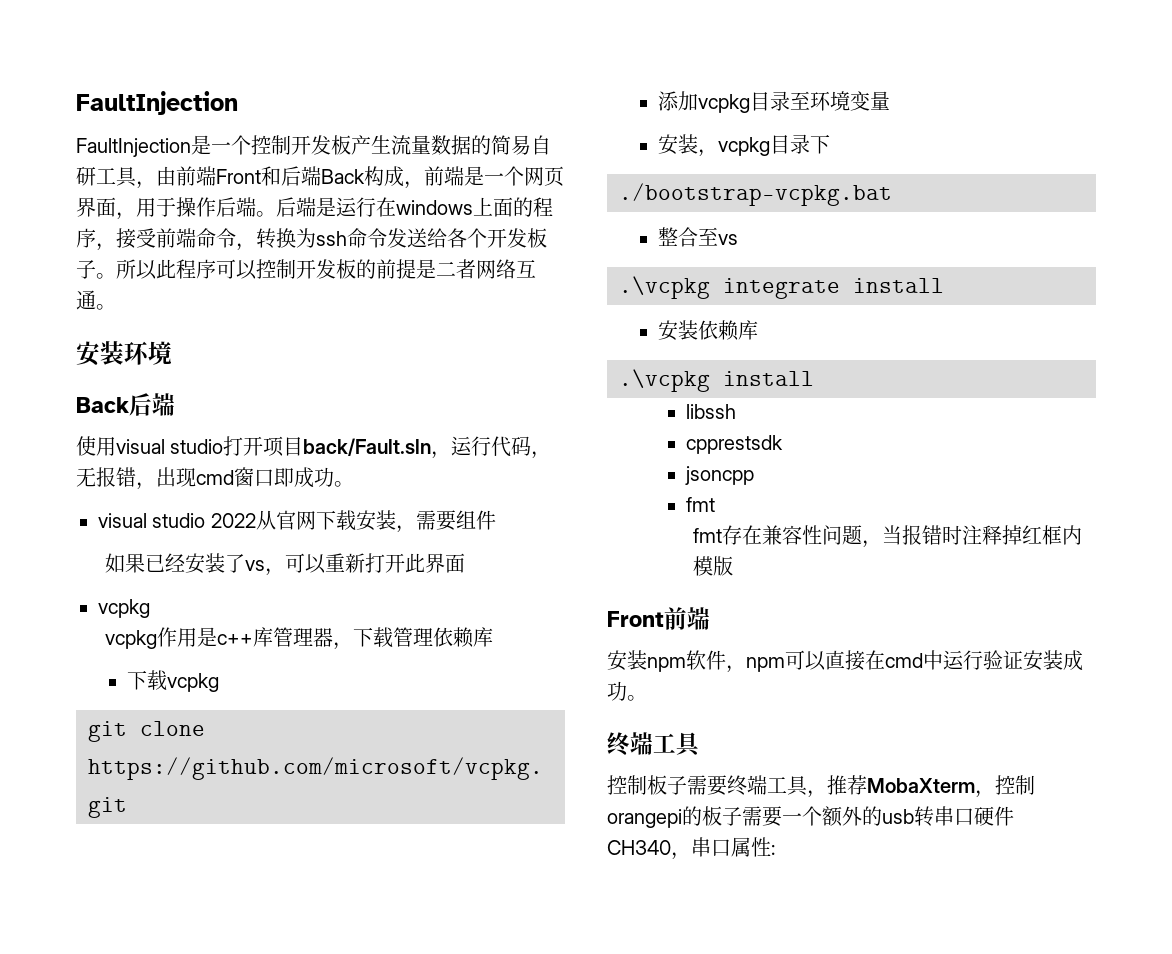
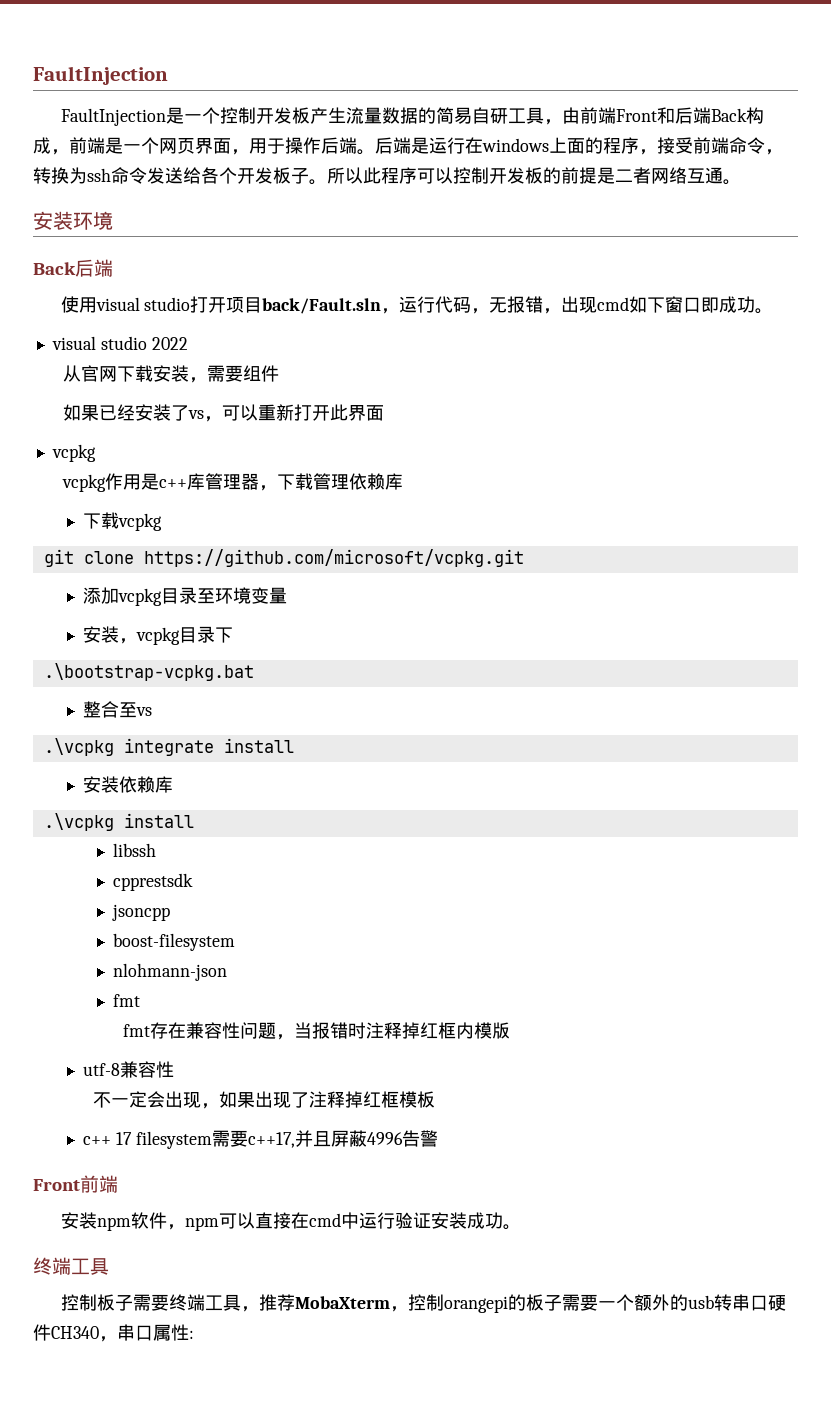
(234, 477) none -> [629,296,666,313] 如下
(256, 520) none -> (188, 343) //
[619,183,892,206] ./bootstrap-vcpkg.bat -> [43,663,254,681] .\bootstrap-vcpkg.bat
(755, 475) none -> [112,933,235,951] [112,963,227,981] // boost-filesystem // nlohmann-json
(734, 566) none -> [82,1061,174,1078] [93,1091,436,1109] [82,1130,438,1149] // utf-8兼容性 // 不一定会出现，如果出现了注释掉红框模板 // c++ 17 filesystem需要c++17,并且屏蔽4996告警

